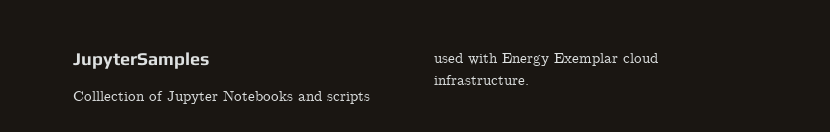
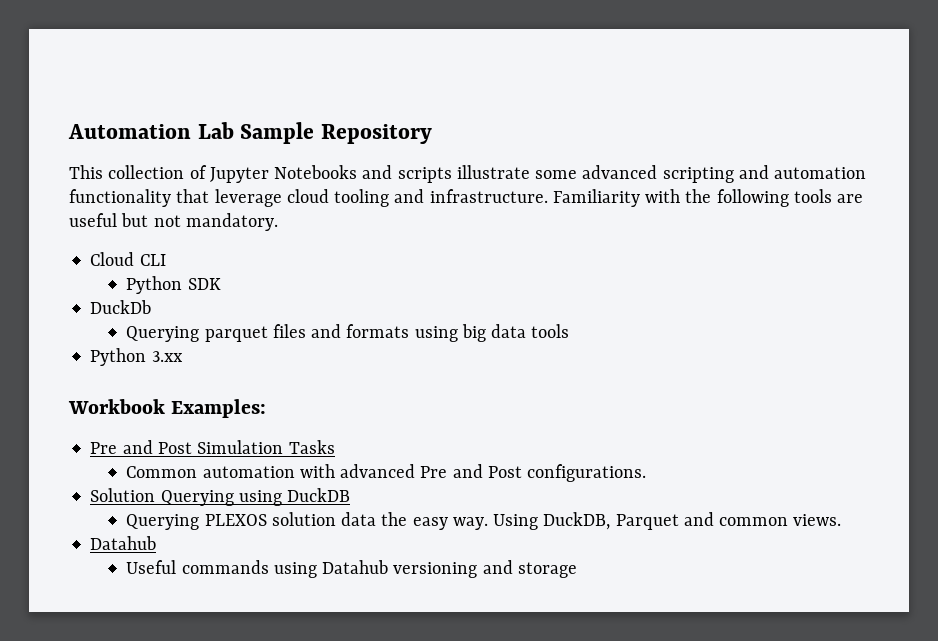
[73,52,209,69] [73,91,145,101] JupyterSamples // Colllection -> [68,122,432,144] [69,165,185,179] Automation Lab Sample Repository // This collection
[434,53,658,66] [434,75,529,85] used with Energy Exemplar cloud infrastructure. -> [456,165,867,183] [69,189,864,207] [69,213,278,231] [90,252,166,266] [126,276,221,294] [90,300,152,314] [126,324,570,342] [90,348,183,366] [68,399,267,418] [90,440,335,454] [126,464,647,482] [90,488,351,506] [126,512,842,530] [90,536,157,550] [126,560,577,578] illustrate some advanced scripting and automation functionality that leverage cloud tooling and infrastructure. Familiarity with the following tools are useful but not mandatory. // Cloud CLI // Python SDK // DuckDb // Querying parquet files and formats using big data tools // Python 3.xx // Workbook Examples: // Pre and Post Simulation Tasks // Common automation with advanced Pre and Post configurations. // Solution Querying using DuckDB // Querying PLEXOS solution data the easy way. Using DuckDB, Parquet and common views. // Datahub // Useful commands using Datahub versioning and storage

